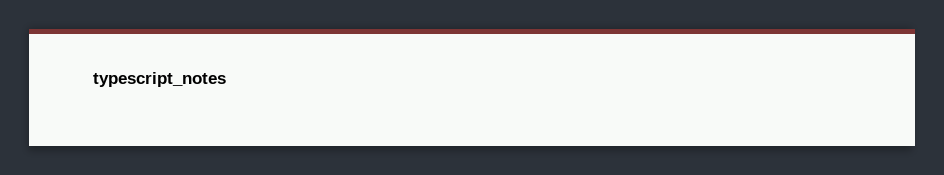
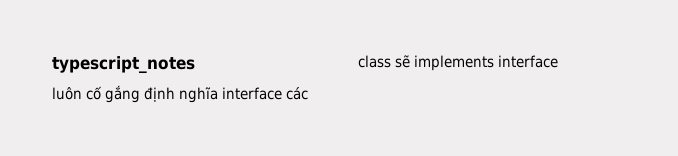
(226, 79) none -> [52,85,308,103] [358,55,558,71] // luôn cố gắng định nghĩa interface các class sẽ implements interface

